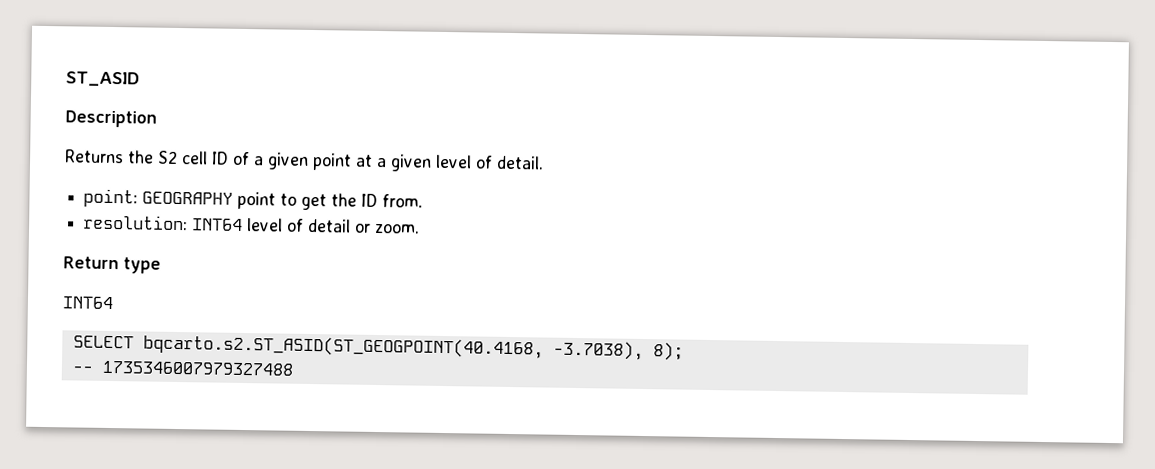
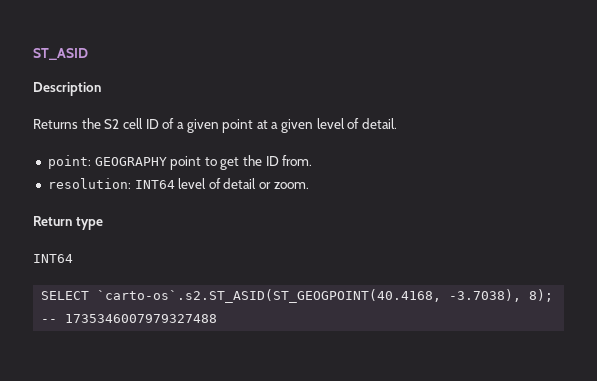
[142,334,544,359] bqcarto.s2.ST_ASID(ST_GEOGPOINT(40.4168, -> [97,289,442,303] `carto-os`.s2.ST_ASID(ST_GEOGPOINT(40.4168,

